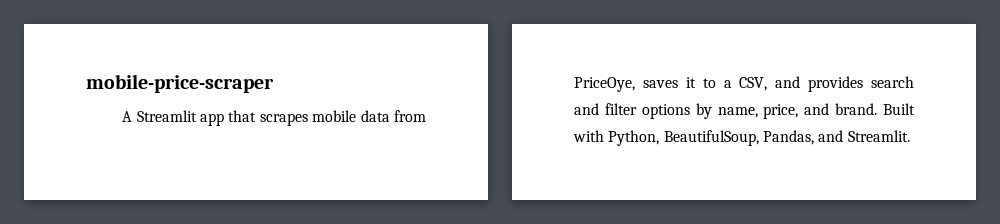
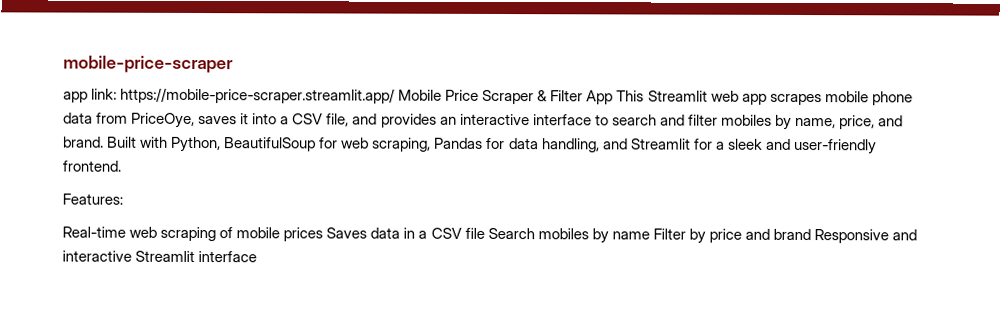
[122,110,257,126] A Streamlit app that -> [63,87,767,105] app link: https://mobile-price-scraper.streamlit.app/ Mobile Price Scraper & Filter App This Streamlit web app
(357, 116) none -> [871,91,913,106] phone
[702,76,864,92] to a CSV, and provides -> [252,113,609,128] into a CSV file, and provides an interactive interface to
[641,104,690,119] options -> [720,114,772,126] mobiles
[663,130,910,146] BeautifulSoup, Pandas, and Streamlit. -> [224,137,877,155] [62,160,122,172] [62,193,123,205] [62,226,918,244] [62,250,258,263] BeautifulSoup for web scraping, Pandas for data handling, and Streamlit for a sleek and user-friendly frontend. // Features: // Real-time web scraping of mobile prices Saves data in a CSV file Search mobiles by name Filter by price and brand Responsive and interactive Streamlit interface

